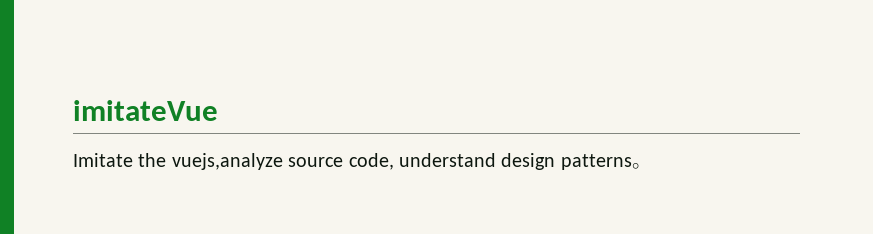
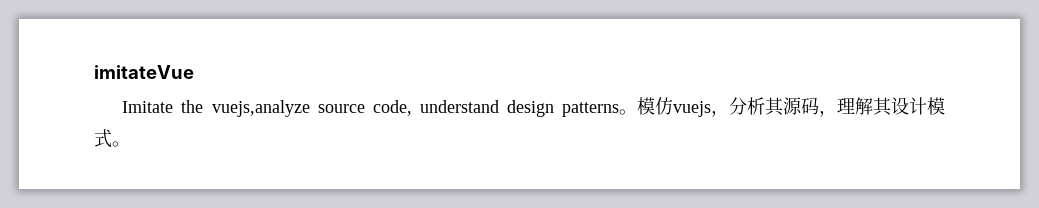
(652, 166) none -> [637,97,945,117] [94,129,130,148] 模仿vuejs，分析其源码，理解其设计模式。

